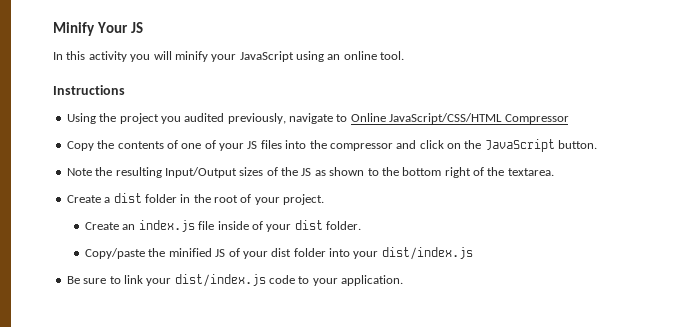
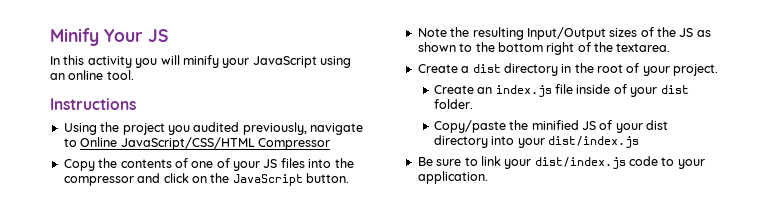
[144,194,177,203] folder -> [503,63,558,76] directory
[293,248,326,257] folder -> [433,135,488,148] directory

